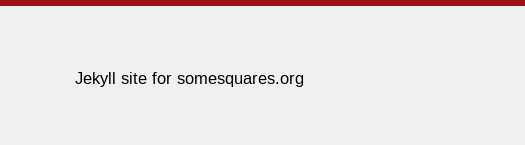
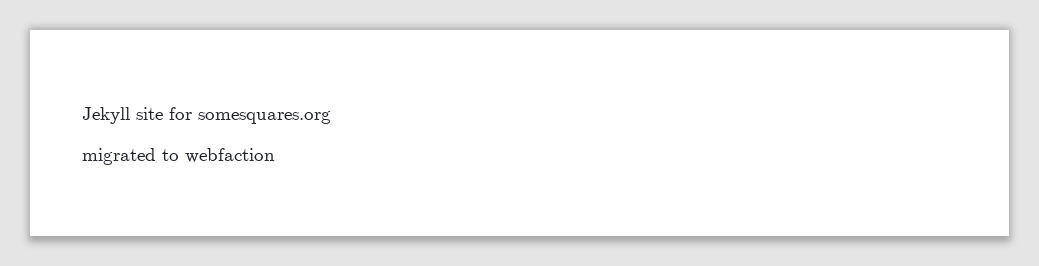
(304, 80) none -> [82,148,275,165] // migrated to webfaction

